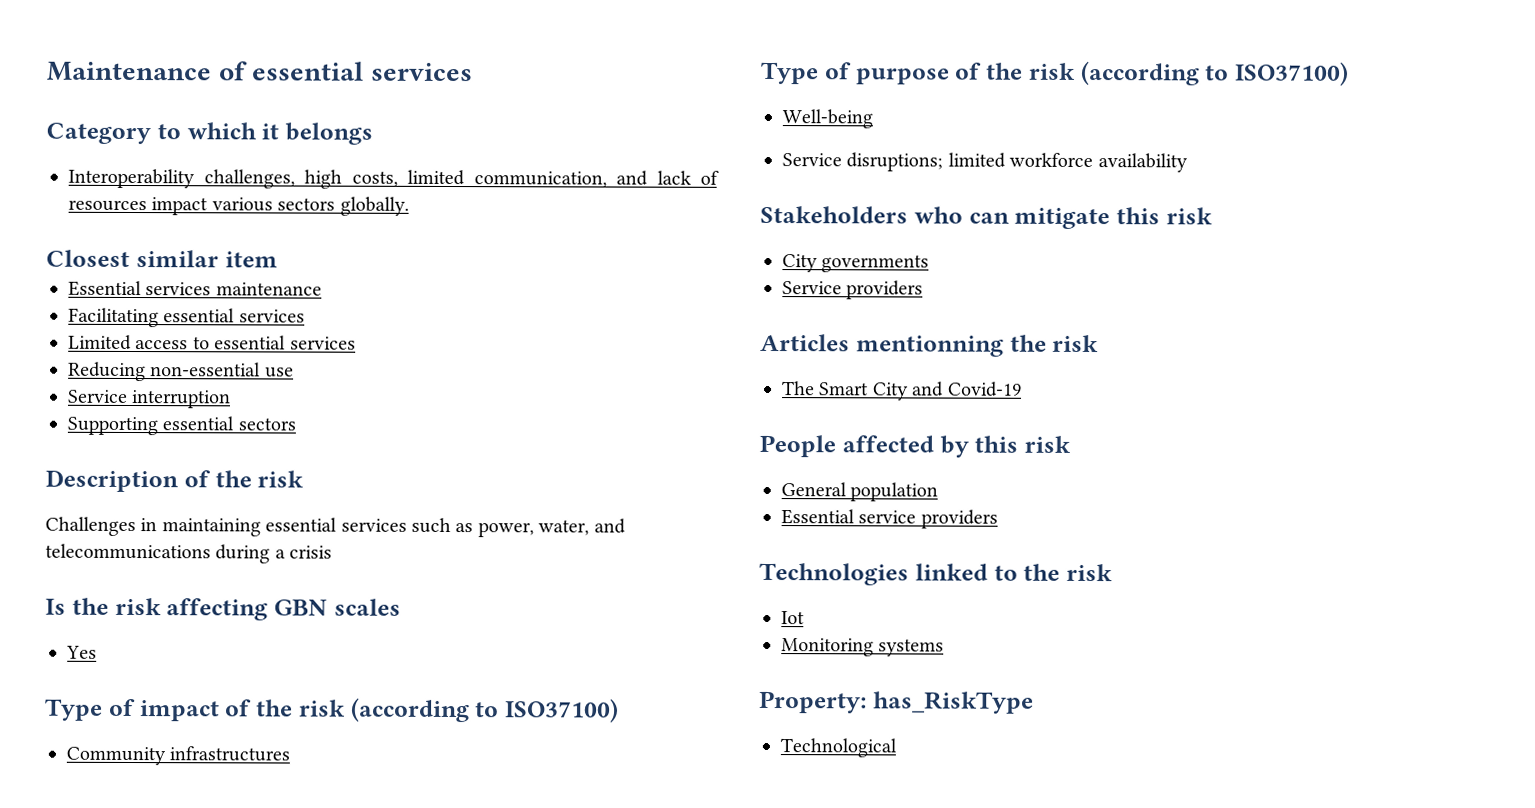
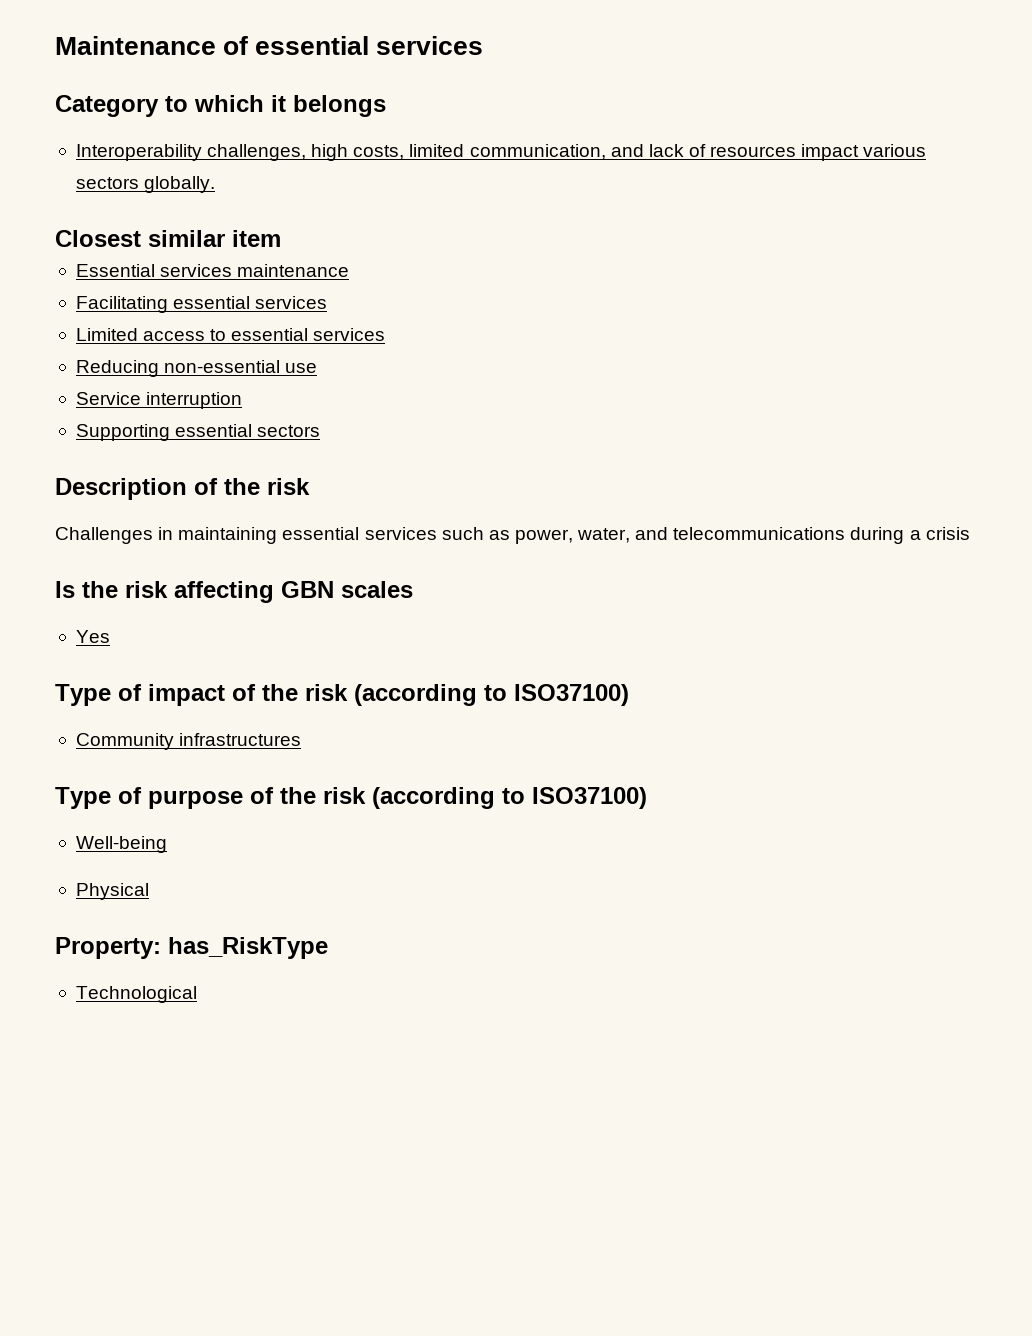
[782,152,1188,173] [760,205,1213,230] [782,254,930,273] [782,280,924,300] [760,333,1100,357] [782,381,1022,401] [759,434,1071,458] [781,482,939,502] [781,509,998,529] [759,562,1113,586] [781,611,805,625] [781,638,945,657] Service disruptions; limited workforce availability // Stakeholders who can mitigate this risk // City governments // Service providers // Articles mentionning the risk // The Smart City and Covid‐19 // People affected by this risk // General population // Essential service providers // Technologies linked to the risk // Iot // Monitoring systems -> [75,883,149,900] Physical

